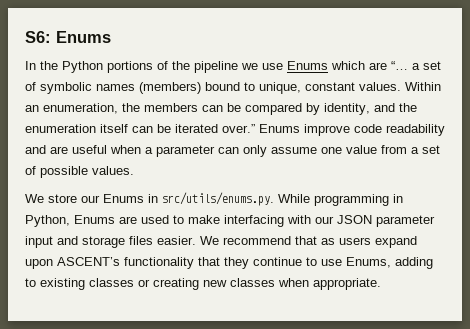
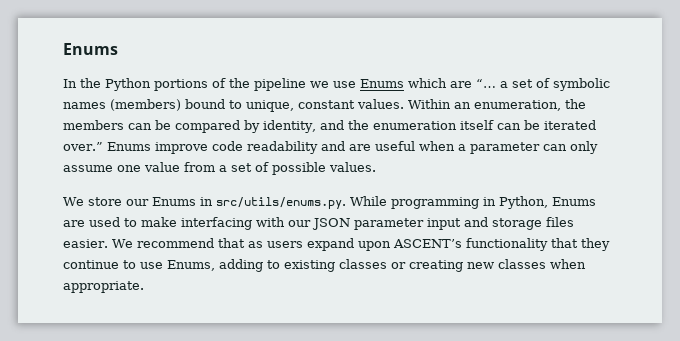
[25,31,51,43] S6: -> (63, 49) none

